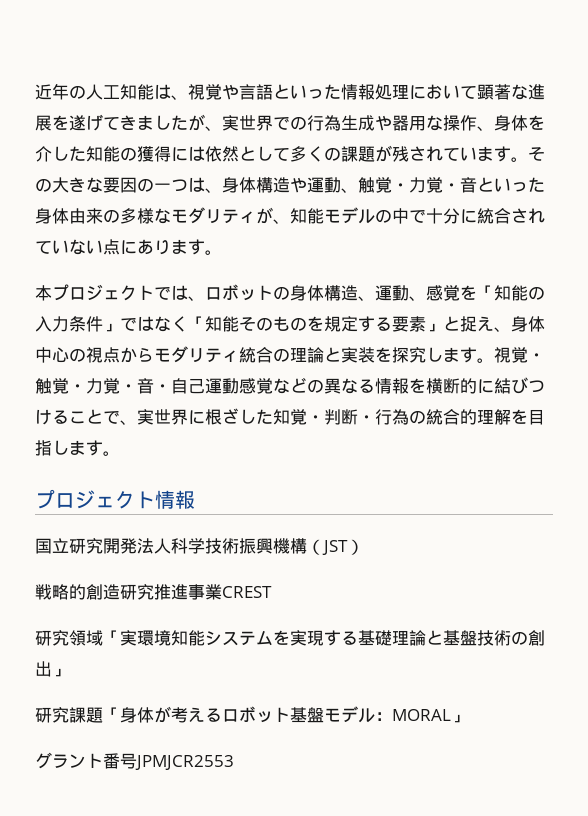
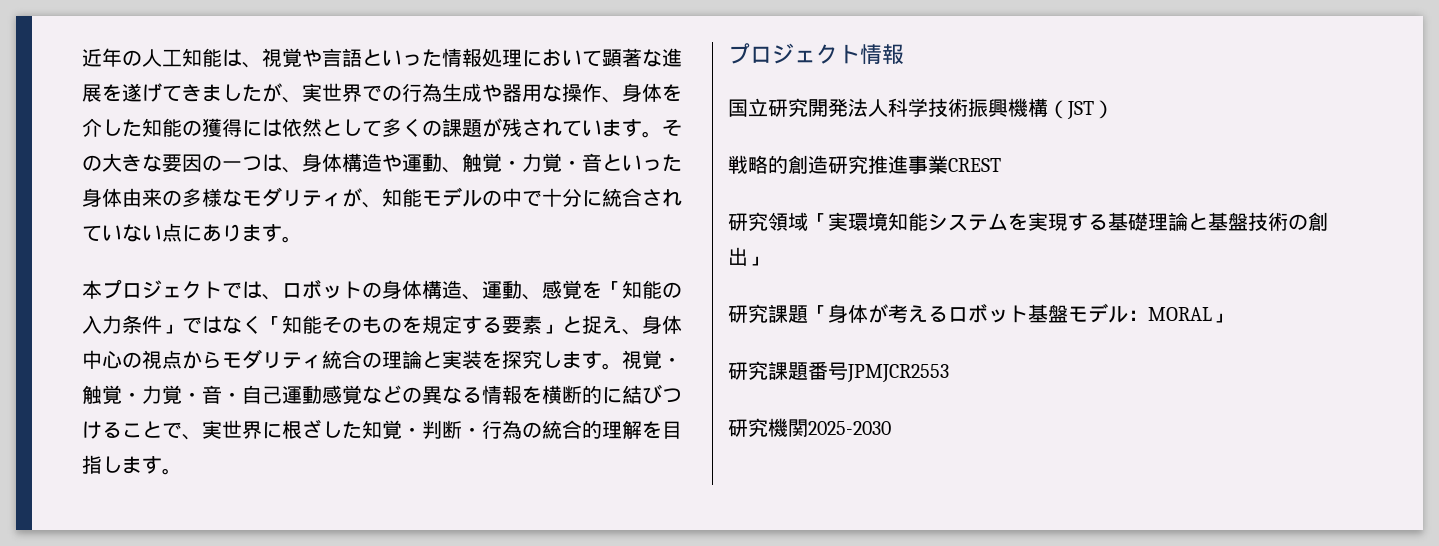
[35,752,103,769] グラント -> [728,361,808,380] 研究課題
(234, 762) none -> [728,418,891,437] // 研究機関2025-2030

